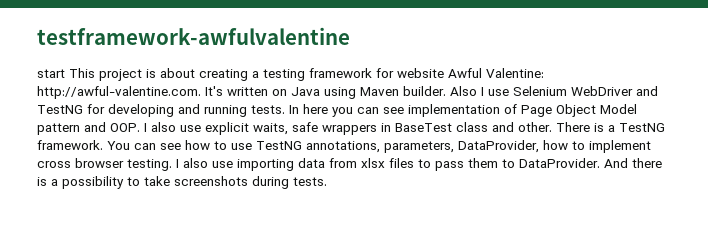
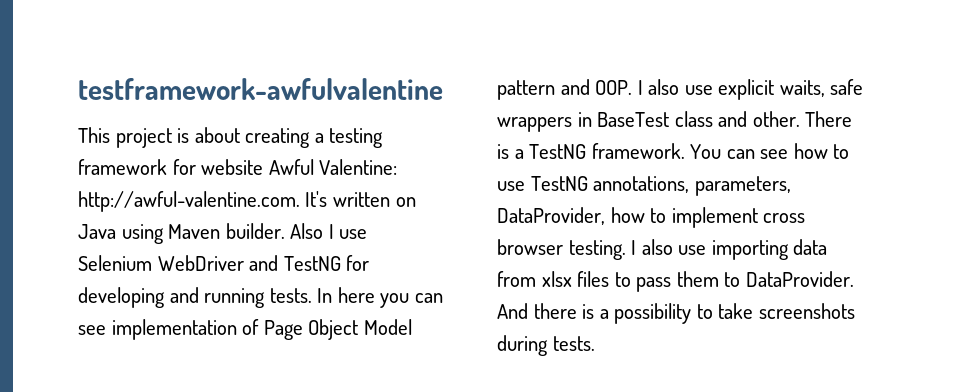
[37,69,65,78] start -> (443, 89) none

